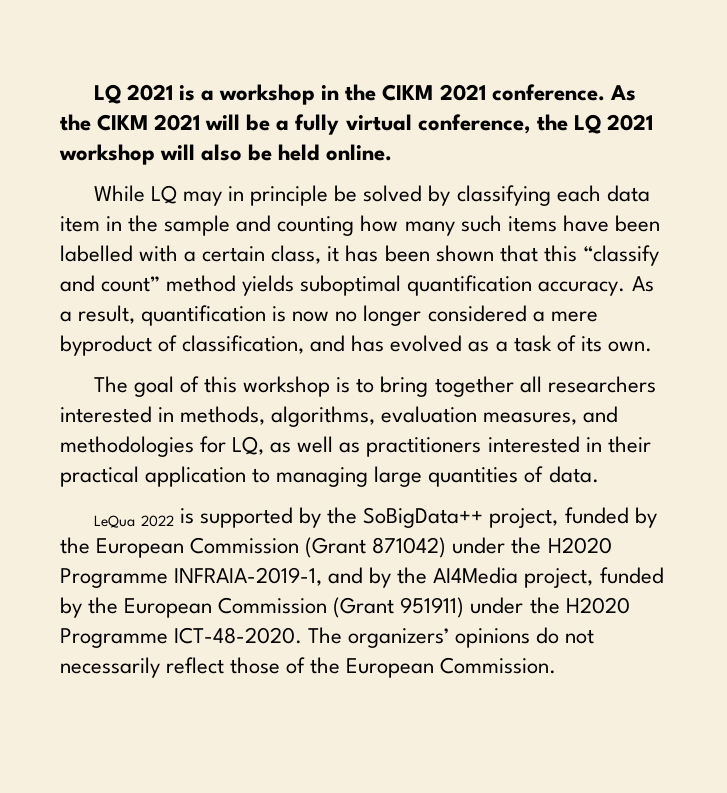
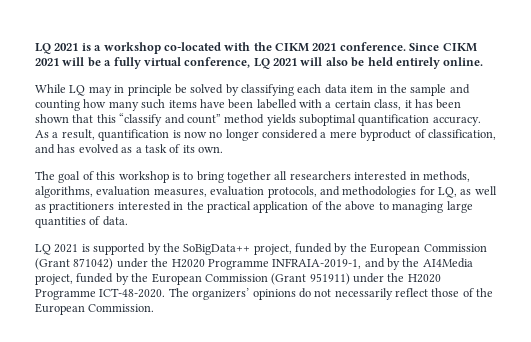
[321,85,340,100] in -> [163,42,251,51] co-located with
[609,85,636,101] [60,114,91,131] As the -> [409,43,440,51] Since
[536,114,653,134] [59,144,155,165] the LQ 2021 workshop -> [253,58,297,69] LQ 2021
(321, 152) none -> [395,57,440,69] entirely
(578, 418) none -> [210,186,317,198] evaluation protocols,
[607,436,651,453] their -> [186,201,204,210] the
(247, 476) none -> [311,201,376,211] of the above
[93,515,175,528] LeQua 2022 -> [35,244,79,255] LQ 2021

